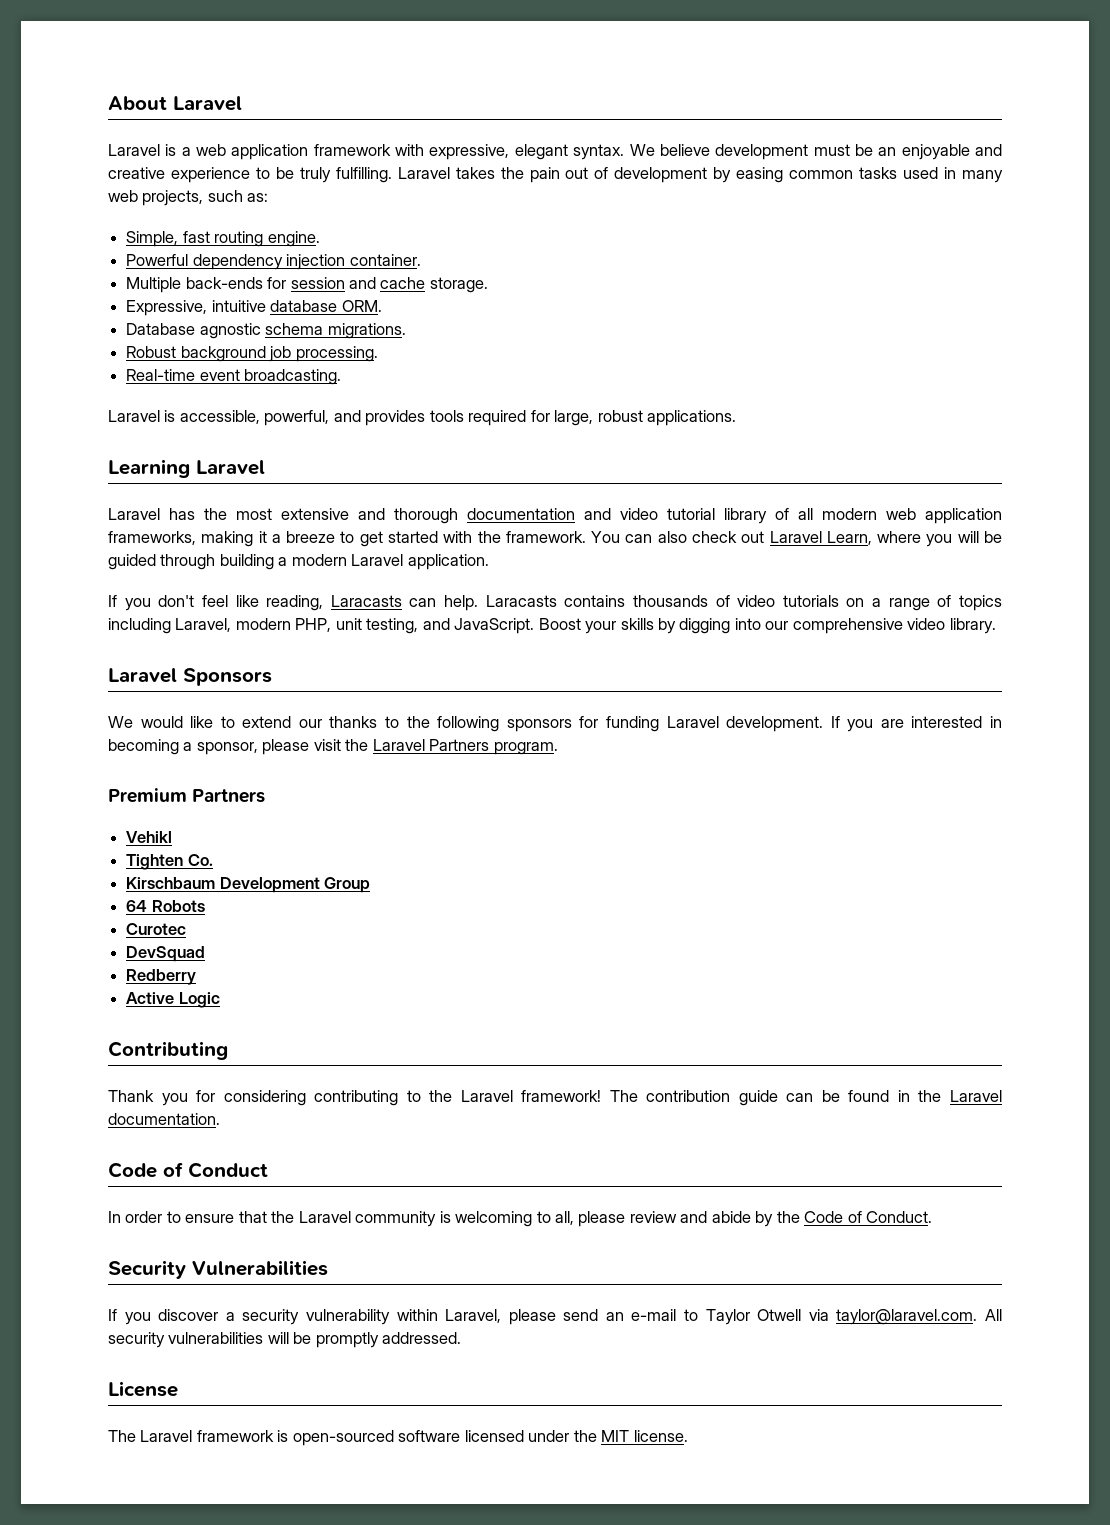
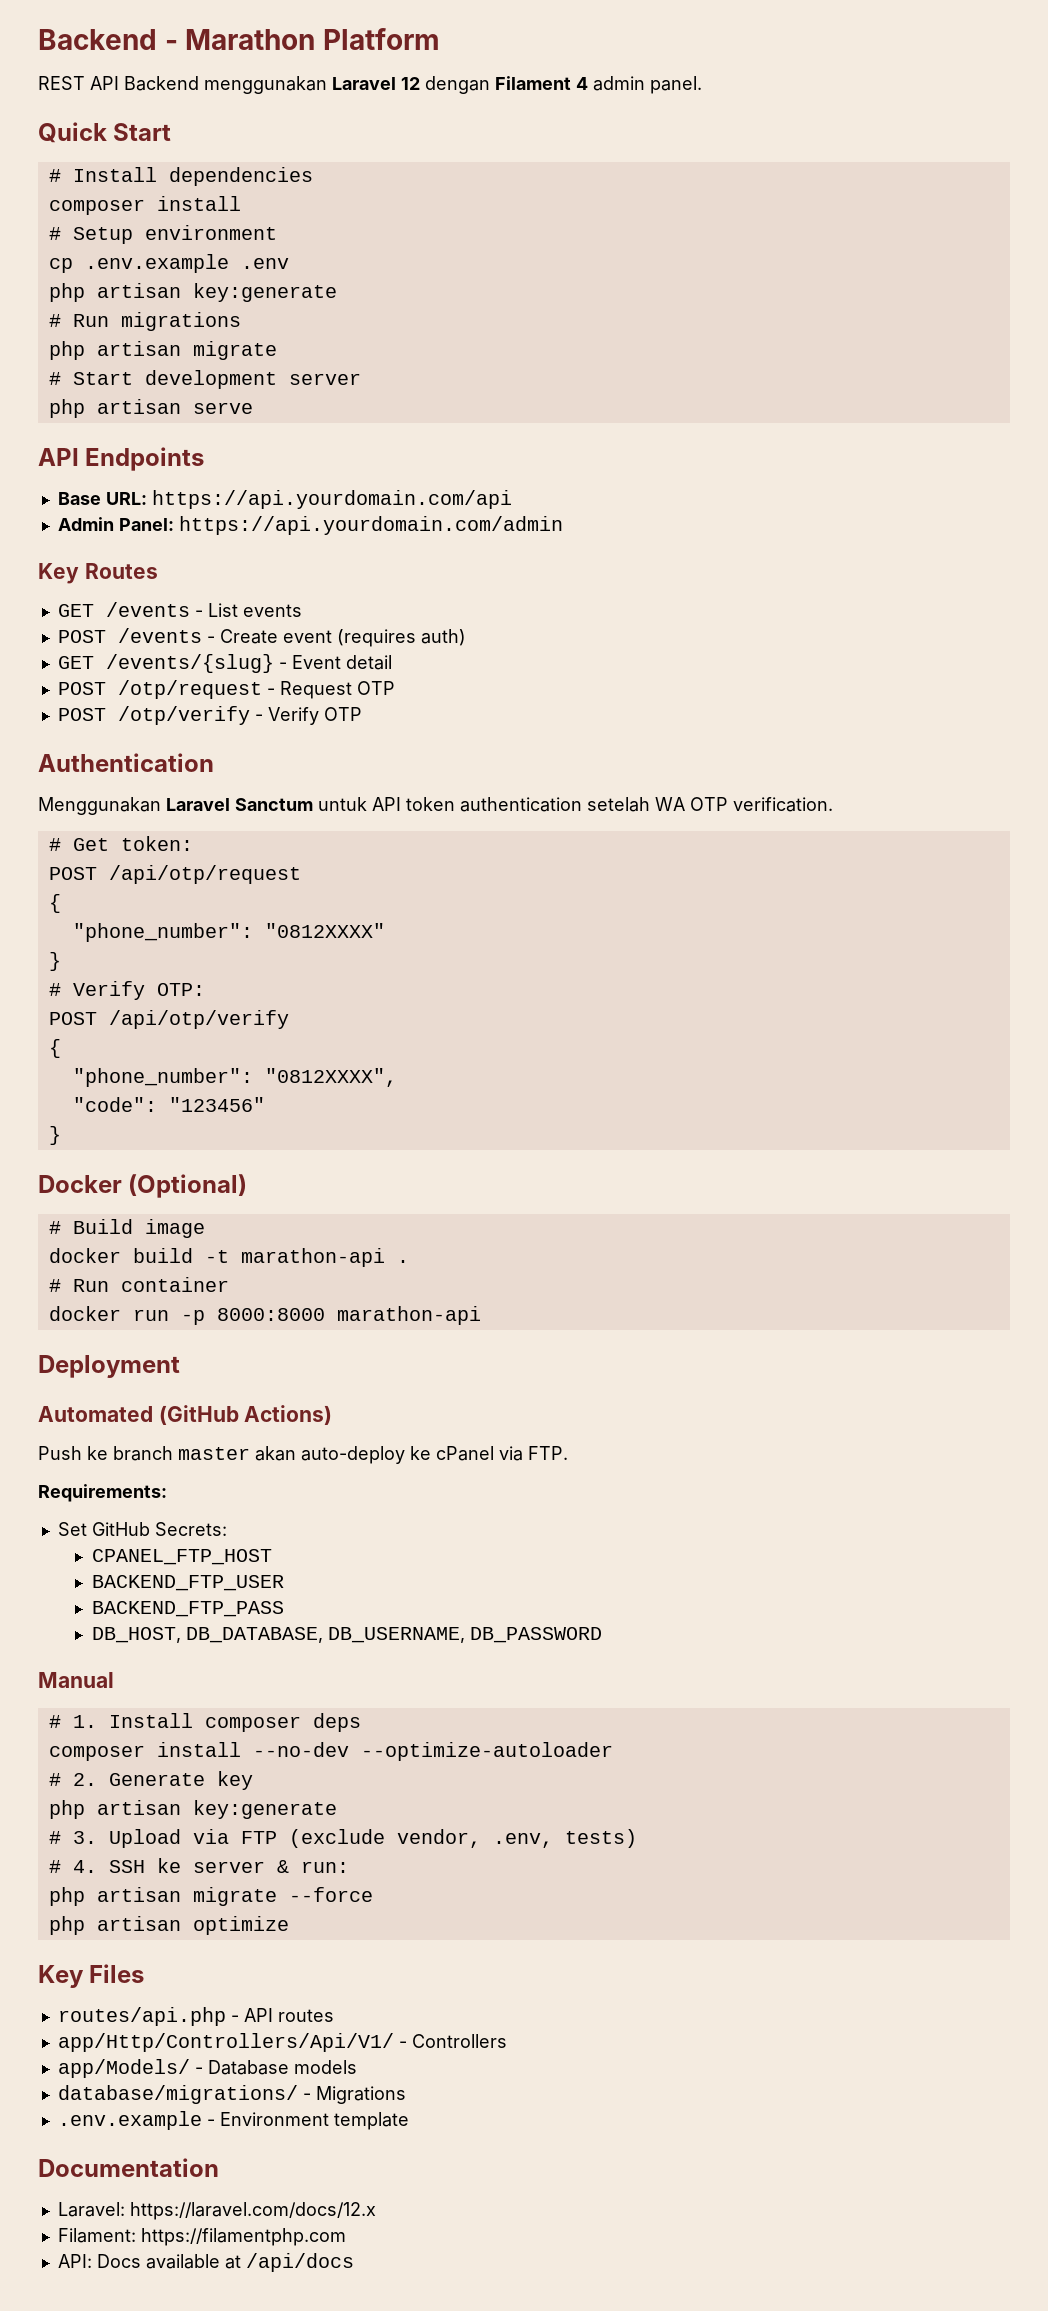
[108,96,242,111] [108,144,1003,160] [108,167,1003,183] [108,190,269,206] [126,231,320,247] [126,254,421,270] [126,277,488,293] [126,300,382,316] [126,323,406,339] [126,346,378,362] [126,369,342,385] [108,410,737,426] [108,459,265,478] [108,508,1002,524] [108,531,1003,547] [108,554,489,570] [108,595,1003,611] [108,618,996,634] [108,668,272,686] [108,716,1002,732] [108,739,558,755] [108,788,266,803] [126,831,173,843] [126,854,213,870] [126,877,371,893] [126,900,205,912] [126,923,187,935] [126,946,206,962] [126,969,197,985] [126,992,220,1008] [108,1041,228,1060] [108,1090,1002,1106] [108,1113,220,1125] [108,1162,268,1178] [108,1211,933,1227] [108,1260,328,1279] [108,1309,1003,1325] [108,1332,462,1348] [108,1381,178,1397] [108,1430,688,1446] About Laravel // Laravel is a web application framework with expressive, elegant syntax. We believe development must be an enjoyable and creative experience to be truly fulfilling. Laravel takes the pain out of development by easing common tasks used in many web projects, such as: // Simple, fast routing engine. // Powerful dependency injection container. // Multiple back-ends for session and cache storage. // Expressive, intuitive database ORM. // Database agnostic schema migrations. // Robust background job processing. // Real-time event broadcasting. // Laravel is accessible, powerful, and provides tools required for large, robust applications. // Learning Laravel // Laravel has the most extensive and thorough documentation and video tutorial library of all modern web application frameworks, making it a breeze to get started with the framework. You can also check out Laravel Learn, where you will be guided through building a modern Laravel application. // If you don't feel like reading, Laracasts can help. Laracasts contains thousands of video tutorials on a range of topics including Laravel, modern PHP, unit testing, and JavaScript. Boost your skills by digging into our comprehensive video library. // Laravel Sponsors // We would like to extend our thanks to the following sponsors for funding Laravel development. If you are interested in becoming a sponsor, please visit the Laravel Partners program. // Premium Partners // Vehikl // Tighten Co. // Kirschbaum Development Group // 64 Robots // Curotec // DevSquad // Redberry // Active Logic // Contributing // Thank you for considering contributing to the Laravel framework! The contribution guide can be found in the Laravel documentation. // Code of Conduct // In order to ensure that the Laravel community is welcoming to all, please review and abide by the Code of Conduct. // Security Vulnerabilities // If you discover a security vulnerability within Laravel, please send an e-mail to Taylor Otwell via taylor@laravel.com. All security vulnerabilities will be promptly addressed. // License // The Laravel framework is open-sourced software licensed under the MIT license. -> [38,28,440,50] [38,76,702,94] [38,122,172,143] [48,167,313,186] [48,196,241,215] [48,225,277,244] [48,254,289,273] [48,283,337,302] [48,312,241,331] [48,341,277,360] [48,370,361,389] [48,399,253,418] [38,447,205,471] [57,490,512,509] [57,516,563,535] [38,563,158,584] [57,602,302,617] [57,628,466,647] [57,654,392,673] [57,680,395,699] [57,706,362,725] [38,753,214,772] [38,797,833,815] [48,836,193,851] [48,865,301,884] [48,894,61,913] [72,923,385,942] [48,952,61,971] [48,981,205,1000] [48,1010,289,1029] [48,1039,61,1058] [72,1068,397,1087] [72,1097,265,1112] [48,1126,61,1145] [38,1174,248,1198] [48,1219,205,1238] [48,1248,409,1267] [48,1277,229,1292] [48,1306,481,1325] [38,1355,180,1378] [38,1405,333,1425] [38,1446,568,1464] [38,1484,167,1502] [57,1522,227,1536] [91,1549,272,1565] [91,1575,284,1591] [91,1601,284,1617] [91,1627,602,1643] [38,1672,114,1688] [48,1713,361,1732] [48,1742,613,1761] [48,1771,253,1790] [48,1800,337,1819] [48,1829,637,1848] [48,1858,349,1873] [48,1887,373,1906] [48,1916,289,1935] [38,1964,145,1988] [57,2007,334,2026] [57,2033,507,2052] [57,2059,357,2078] [57,2085,406,2104] [57,2111,409,2130] [38,2158,219,2177] [57,2202,376,2220] [57,2228,346,2246] [57,2253,354,2272] Backend - Marathon Platform // REST API Backend menggunakan Laravel 12 dengan Filament 4 admin panel. // Quick Start // # Install dependencies // composer install // # Setup environment // cp .env.example .env // php artisan key:generate // # Run migrations // php artisan migrate // # Start development server // php artisan serve // API Endpoints // Base URL: https://api.yourdomain.com/api // Admin Panel: https://api.yourdomain.com/admin // Key Routes // GET /events - List events // POST /events - Create event (requires auth) // GET /events/{slug} - Event detail // POST /otp/request - Request OTP // POST /otp/verify - Verify OTP // Authentication // Menggunakan Laravel Sanctum untuk API token authentication setelah WA OTP verification. // # Get token: // POST /api/otp/request // { // "phone_number": "0812XXXX" // } // # Verify OTP: // POST /api/otp/verify // { // "phone_number": "0812XXXX", // "code": "123456" // } // Docker (Optional) // # Build image // docker build -t marathon-api . // # Run container // docker run -p 8000:8000 marathon-api // Deployment // Automated (GitHub Actions) // Push ke branch master akan auto-deploy ke cPanel via FTP. // Requirements: // Set GitHub Secrets: // CPANEL_FTP_HOST // BACKEND_FTP_USER // BACKEND_FTP_PASS // DB_HOST, DB_DATABASE, DB_USERNAME, DB_PASSWORD // Manual // # 1. Install composer deps // composer install --no-dev --optimize-autoloader // # 2. Generate key // php artisan key:generate // # 3. Upload via FTP (exclude vendor, .env, tests) // # 4. SSH ke server & run: // php artisan migrate --force // php artisan optimize // Key Files // routes/api.php - API routes // app/Http/Controllers/Api/V1/ - Controllers // app/Models/ - Database models // database/migrations/ - Migrations // .env.example - Environment template // Documentation // Laravel: https://laravel.com/docs/12.x // Filament: https://filamentphp.com // API: Docs available at /api/docs

